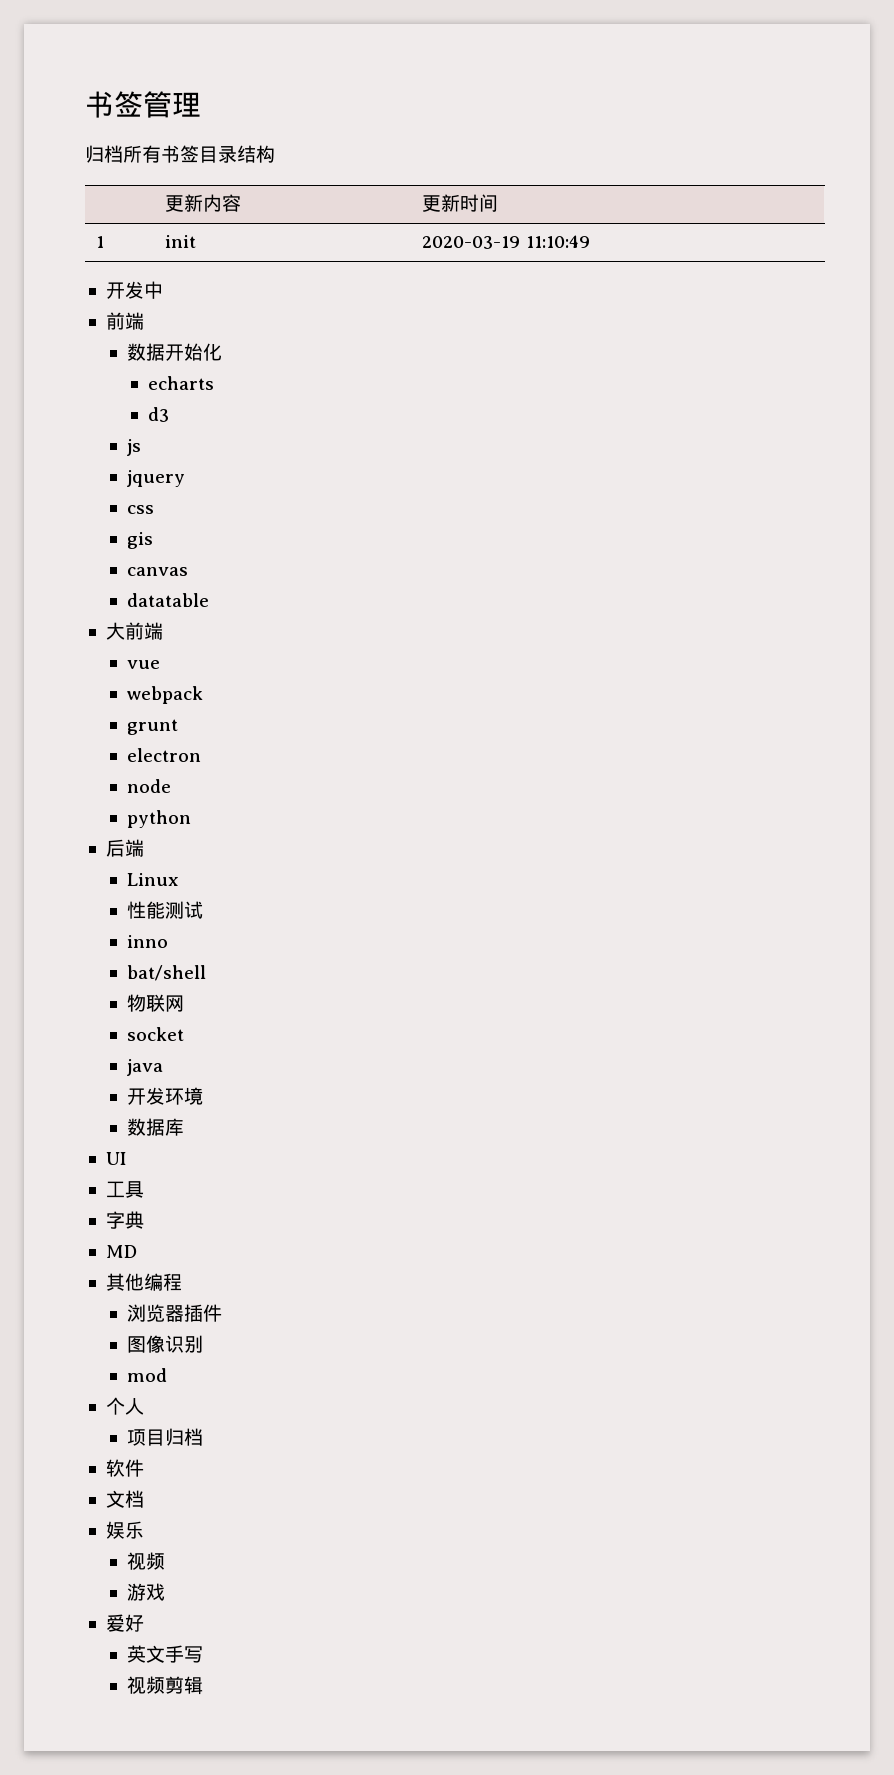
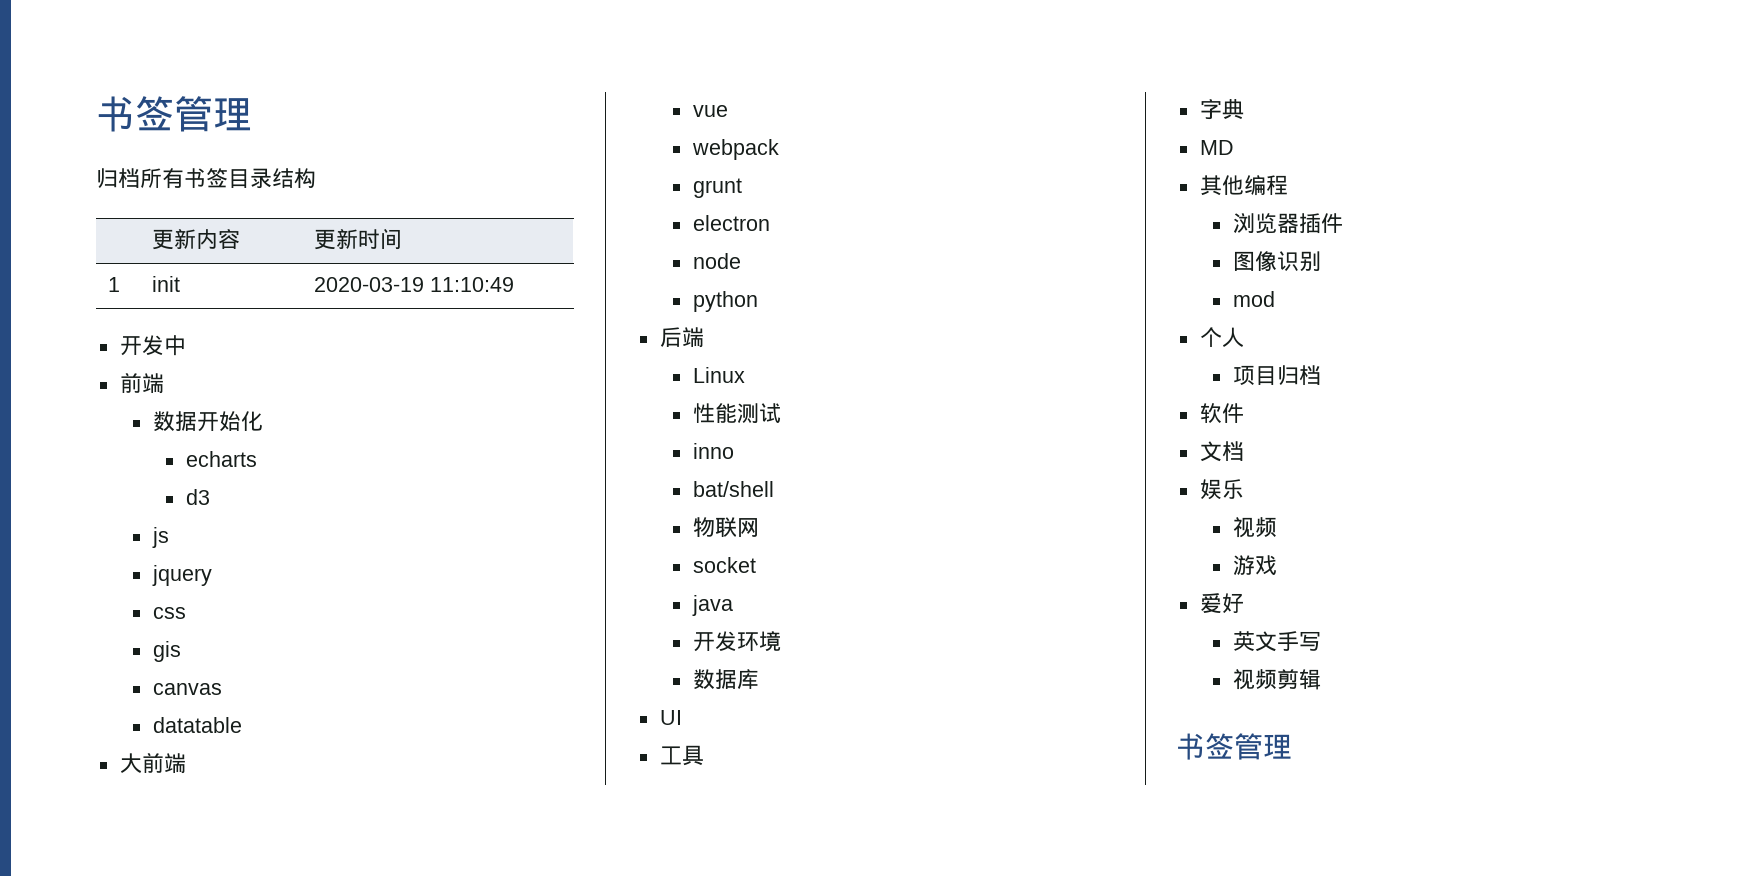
(204, 1685) none -> [1176,733,1292,760] // 书签管理

